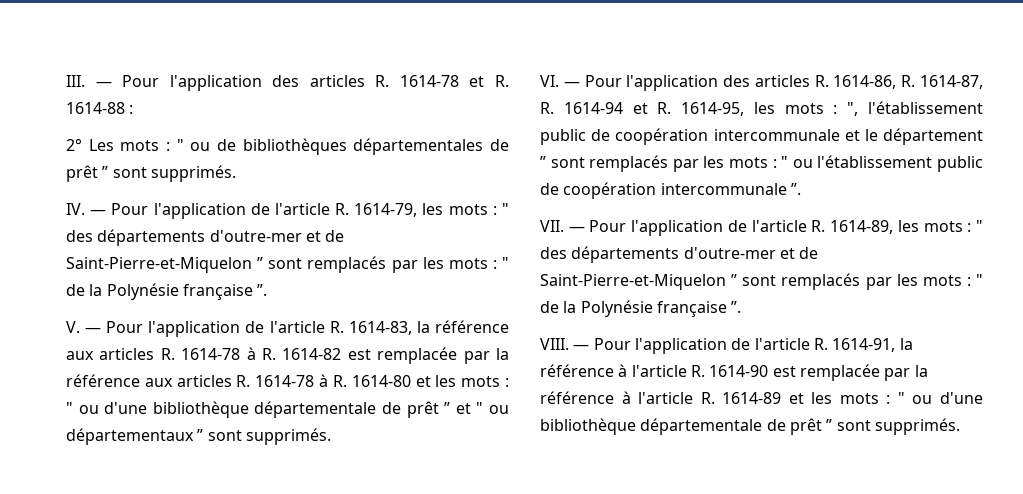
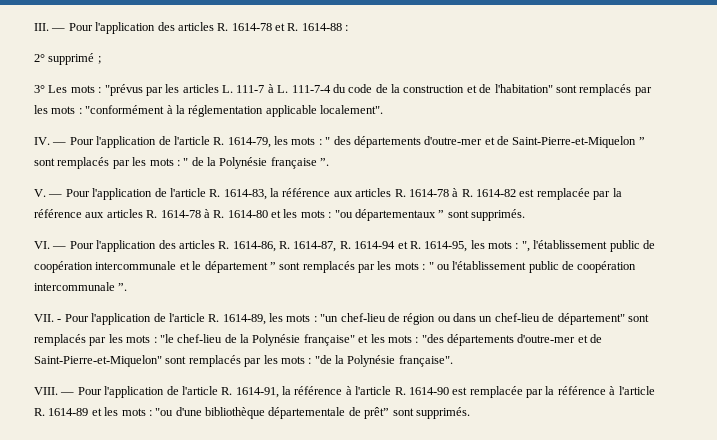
[88,138,510,155] [66,165,236,182] Les mots : " ou de bibliothèques départementales de prêt ” sont supprimés. -> [48,53,101,65] [34,84,652,96] [34,105,383,117] supprimé ; // 3° Les mots : "prévus par les articles L. 111-7 à L. 111-7-4 du code de la construction et de l'habitation" sont remplacés par les mots : "conformément à la réglementation applicable localement".
[66,401,510,418] " ou d'une bibliothèque départementale de prêt ” et " ou -> [334,210,353,218] "ou
[568,226,585,232] ― -> [57,319,62,322] -
[976,220,984,232] [540,246,819,263] [540,273,983,290] [540,300,742,317] " des départements d'outre-mer et de Saint-Pierre-et-Miquelon ” sont remplacés par les mots : " de la Polynésie française ”. -> [320,313,649,325] [34,334,603,346] [34,355,453,367] "un chef-lieu de région ou dans un chef-lieu de département" sont remplacés par les mots : "le chef-lieu de la Polynésie française" et les mots : "des départements d'outre-mer et de Saint-Pierre-et-Miquelon" sont remplacés par les mots : "de la Polynésie française".
[897,392,984,404] [540,418,833,435] " ou d'une bibliothèque départementale de prêt ” -> [155,407,390,419] "ou d'une bibliothèque départementale de prêt”

